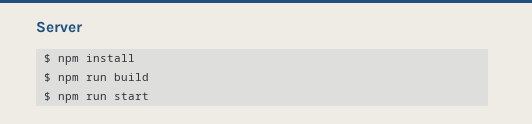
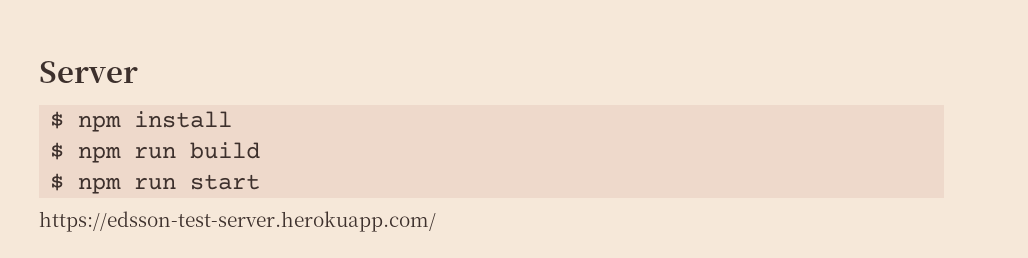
(149, 96) none -> [39,211,436,232] // https://edsson-test-server.herokuapp.com/

